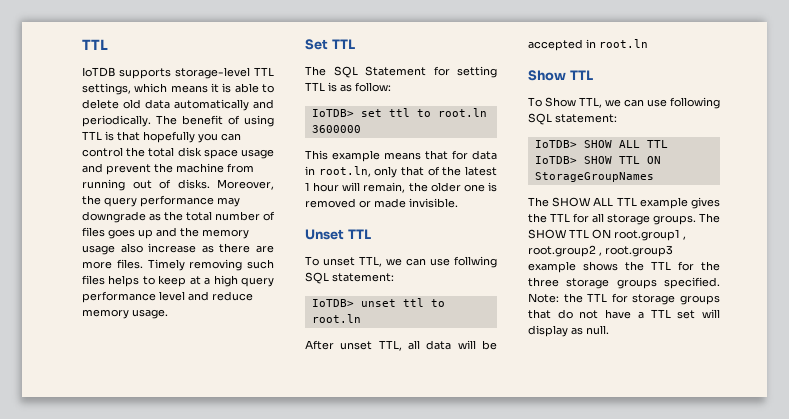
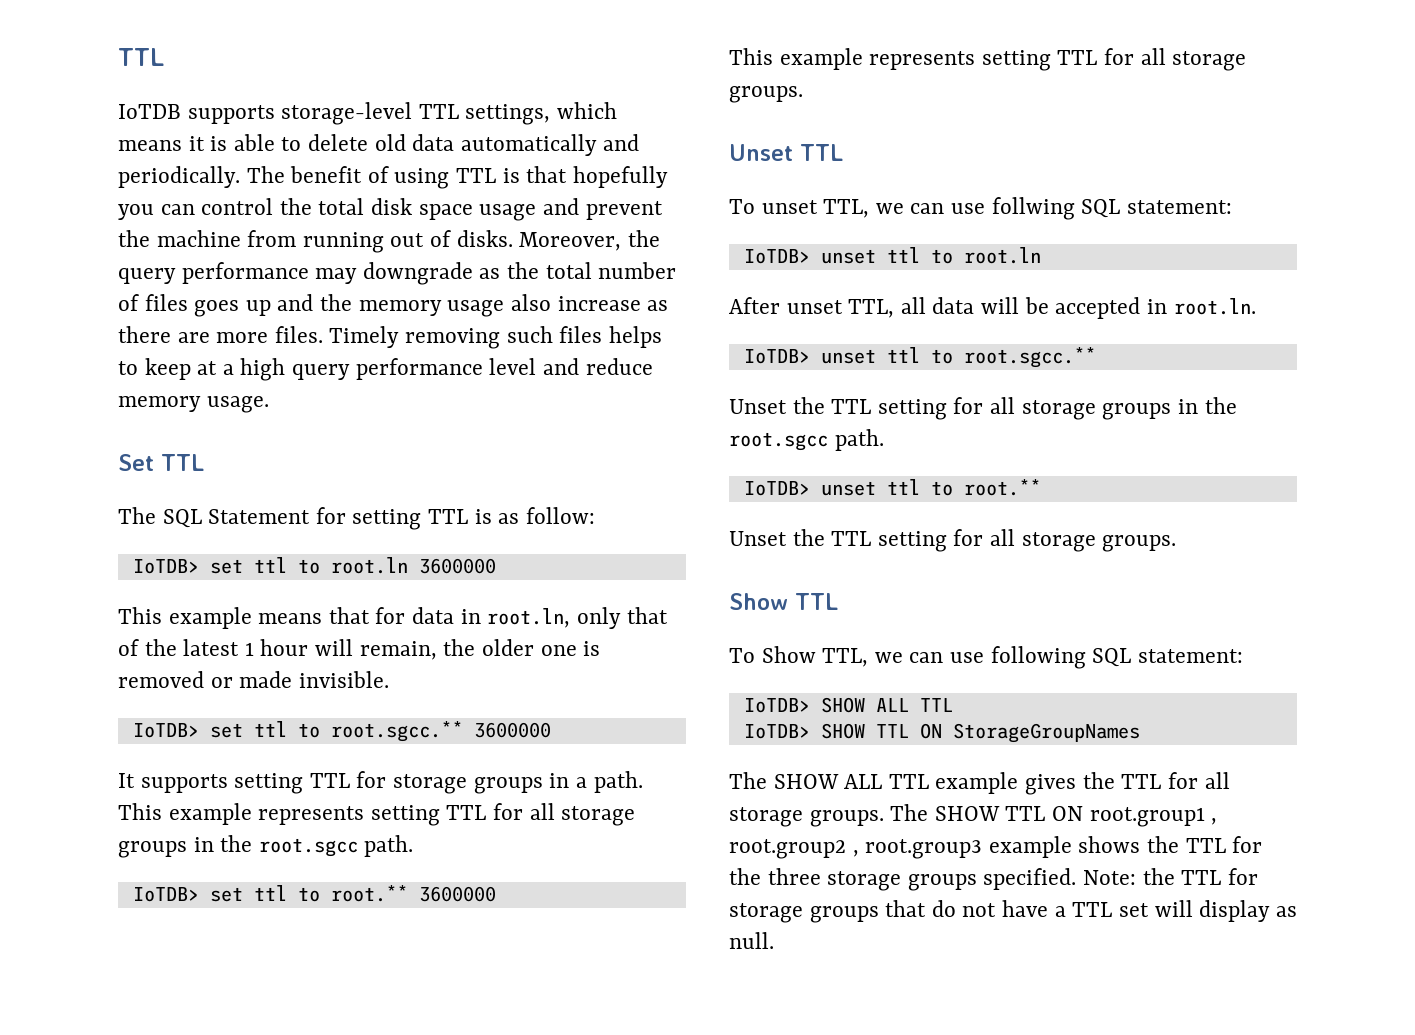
(458, 203) none -> [132,721,551,742] [118,771,643,794] [118,803,636,826] [118,835,414,858] [132,885,496,902] [729,48,1247,71] [729,86,803,103] // IoTDB> set ttl to root.sgcc.** 3600000 // It supports setting TTL for storage groups in a path. This example represents setting TTL for all storage groups in the root.sgcc path. // IoTDB> set ttl to root.** 3600000 // This example represents setting TTL for all storage groups.
[599,39,648,48] root.ln -> [1173,298,1256,315] [743,347,1096,368] [729,397,1237,420] [729,429,884,451] [743,479,1041,496] [729,529,1177,552] root.ln. // IoTDB> unset ttl to root.sgcc.** // Unset the TTL setting for all storage groups in the root.sgcc path. // IoTDB> unset ttl to root.** // Unset the TTL setting for all storage groups.

